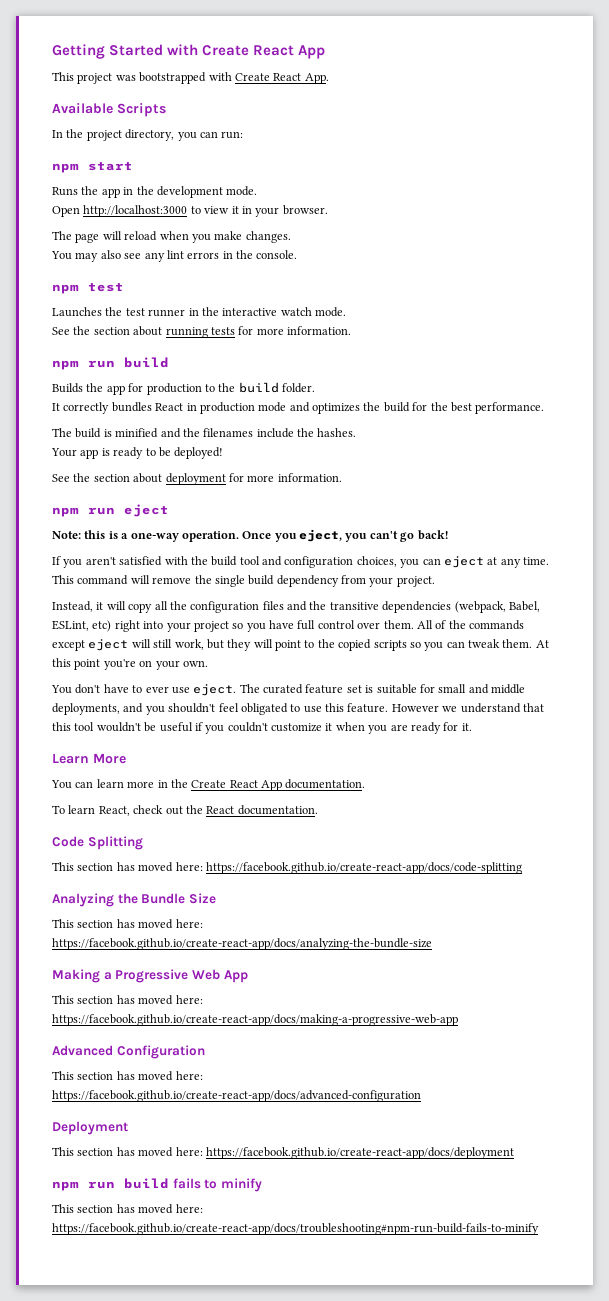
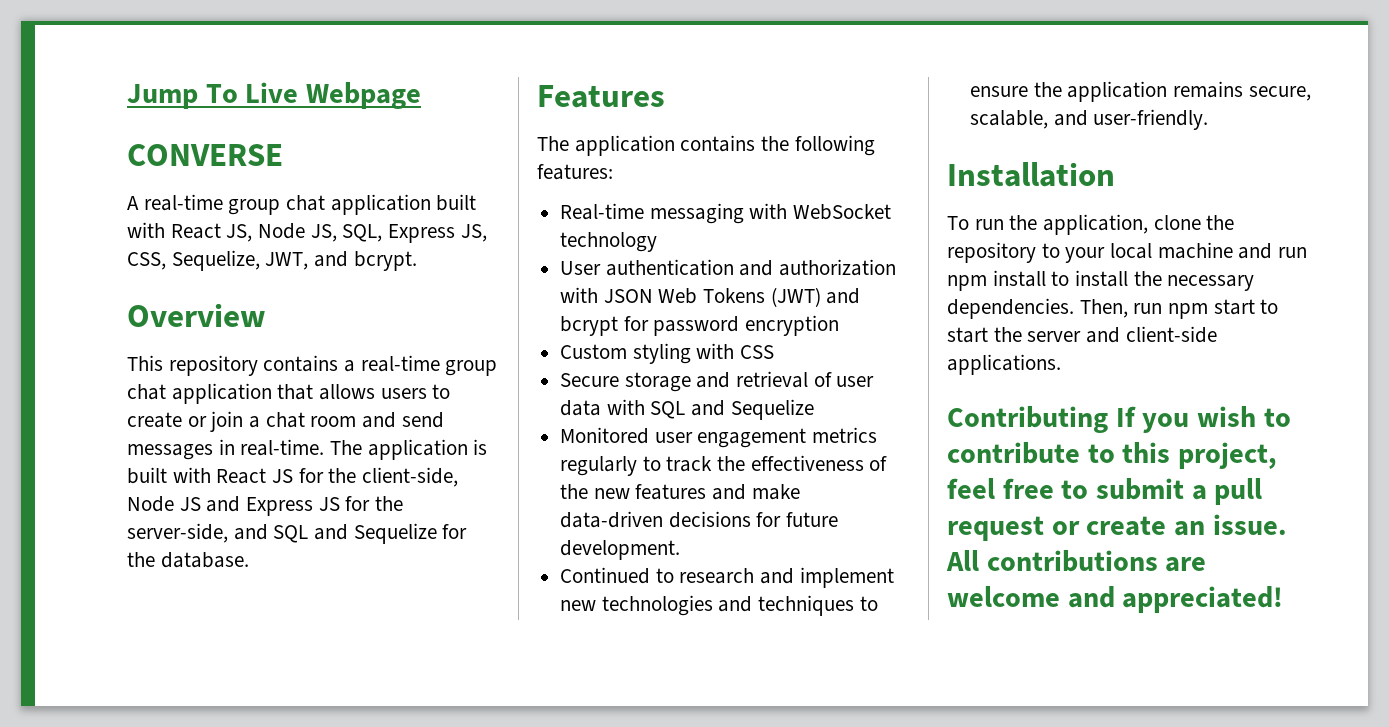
[52,44,326,59] [52,72,329,84] [52,103,166,117] [52,129,244,141] [52,162,133,173] [52,186,258,198] [52,205,328,217] [52,231,291,243] [51,250,298,262] [52,283,124,294] [52,307,346,317] [52,326,351,338] [52,357,169,370] [52,382,315,395] [52,402,545,414] [52,428,357,438] [51,447,224,459] [52,473,342,485] [52,504,169,517] [52,529,448,542] [52,556,549,568] [52,575,435,587] [52,601,540,613] [52,620,524,632] [52,639,549,651] [52,658,208,670] [51,684,525,696] [52,703,544,715] [52,722,472,734] [52,753,126,764] [51,779,366,791] [52,805,318,816] [52,836,143,850] [52,862,522,874] [52,893,216,907] [52,919,203,929] [52,938,432,950] [52,969,248,983] [52,995,203,1005] [52,1014,458,1026] [52,1045,205,1059] [52,1071,203,1081] [52,1090,421,1102] [52,1121,128,1135] [52,1147,514,1159] [52,1178,262,1192] [52,1204,203,1214] [52,1223,539,1235] Getting Started with Create React App // This project was bootstrapped with Create React App. // Available Scripts // In the project directory, you can run: // npm start // Runs the app in the development mode. // Open http://localhost:3000 to view it in your browser. // The page will reload when you make changes. // You may also see any lint errors in the console. // npm test // Launches the test runner in the interactive watch mode. // See the section about running tests for more information. // npm run build // Builds the app for production to the build folder. // It correctly bundles React in production mode and optimizes the build for the best performance. // The build is minified and the filenames include the hashes. // Your app is ready to be deployed! // See the section about deployment for more information. // npm run eject // Note: this is a one-way operation. Once you eject, you can't go back! // If you aren't satisfied with the build tool and configuration choices, you can eject at any time. This command will remove the single build dependency from your project. // Instead, it will copy all the configuration files and the transitive dependencies (webpack, Babel, ESLint, etc) right into your project so you have full control over them. All of the commands except eject will still work, but they will point to the copied scripts so you can tweak them. At this point you're on your own. // You don't have to ever use eject. The curated feature set is suitable for small and middle deployments, and you shouldn't feel obligated to use this feature. However we understand that this tool wouldn't be useful if you couldn't customize it when you are ready for it. // Learn More // You can learn more in the Create React App documentation. // To learn React, check out the React documentation. // Code Splitting // This section has moved here: https://facebook.github.io/create-react-app/docs/code-splitting // Analyzing the Bundle Size // This section has moved here: https://facebook.github.io/create-react-app/docs/analyzing-the-bundle-size // Making a Progressive Web App // This section has moved here: https://facebook.github.io/create-react-app/docs/making-a-progressive-web-app // Advanced Configuration // This section has moved here: https://facebook.github.io/create-react-app/docs/advanced-configuration // Deployment // This section has moved here: https://facebook.github.io/create-react-app/docs/deployment // npm run build fails to minify // This section has moved here: https://facebook.github.io/create-react-app/docs/troubleshooting#npm-run-build-fails-to-minify -> [127,82,422,109] [127,144,283,166] [127,194,477,215] [127,222,487,243] [127,250,417,271] [127,303,266,327] [127,355,498,376] [127,383,451,404] [127,411,444,432] [127,439,488,460] [127,467,459,487] [127,496,404,516] [127,523,468,544] [127,552,249,568] [537,85,665,108] [537,135,875,156] [537,164,613,180] [560,203,892,224] [560,232,658,252] [560,259,897,276] [560,287,861,307] [560,315,840,336] [560,343,775,364] [560,371,875,392] [560,399,814,420] [560,427,878,448] [560,455,888,476] [560,484,800,500] [560,511,839,528] [560,540,681,560] [560,567,894,588] [560,595,878,616] [970,81,1311,102] [970,109,1209,130] [947,162,1115,187] [947,214,1235,235] [947,242,1308,263] [947,270,1255,291] [947,298,1279,319] [947,326,1217,343] [947,354,1061,375] [947,406,1291,433] [947,442,1278,469] [947,478,1263,505] [947,514,1287,541] [946,550,1207,572] [947,586,1284,613] Jump To Live Webpage // CONVERSE // A real-time group chat application built with React JS, Node JS, SQL, Express JS, CSS, Sequelize, JWT, and bcrypt. // Overview // This repository contains a real-time group chat application that allows users to create or join a chat room and send messages in real-time. The application is built with React JS for the client-side, Node JS and Express JS for the server-side, and SQL and Sequelize for the database. // Features // The application contains the following features: // Real-time messaging with WebSocket technology // User authentication and authorization with JSON Web Tokens (JWT) and bcrypt for password encryption // Custom styling with CSS // Secure storage and retrieval of user data with SQL and Sequelize // Monitored user engagement metrics regularly to track the effectiveness of the new features and make data-driven decisions for future development. // Continued to research and implement new technologies and techniques to ensure the application remains secure, scalable, and user-friendly. // Installation // To run the application, clone the repository to your local machine and run npm install to install the necessary dependencies. Then, run npm start to start the server and client-side applications. // Contributing If you wish to contribute to this project, feel free to submit a pull request or create an issue. All contributions are welcome and appreciated!

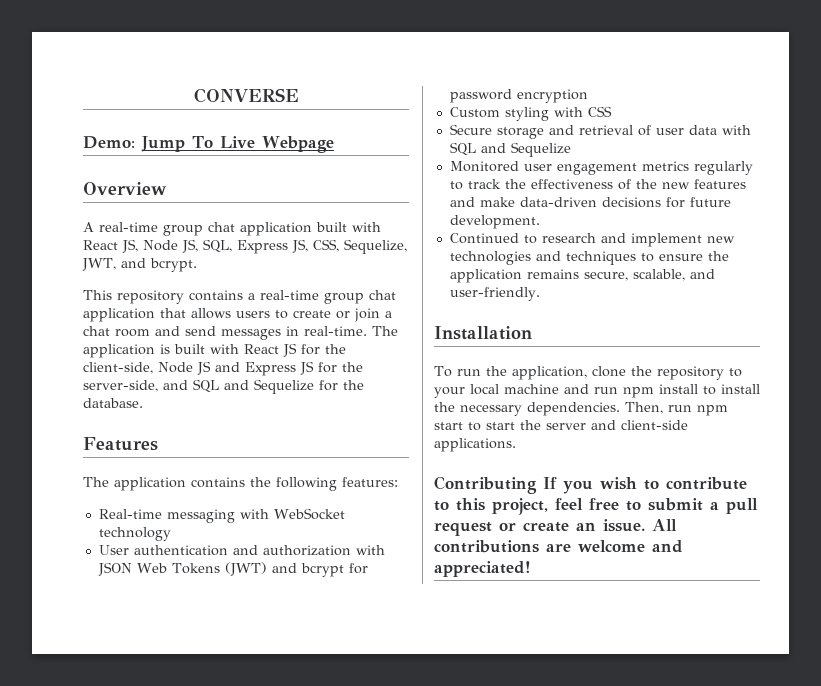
(127, 96) none -> [193,88,299,103] [83,136,135,149] CONVERSE // Demo:
[127,144,283,166] CONVERSE -> [83,182,167,195] Overview
[127,303,266,327] // Overview -> (197, 265) none

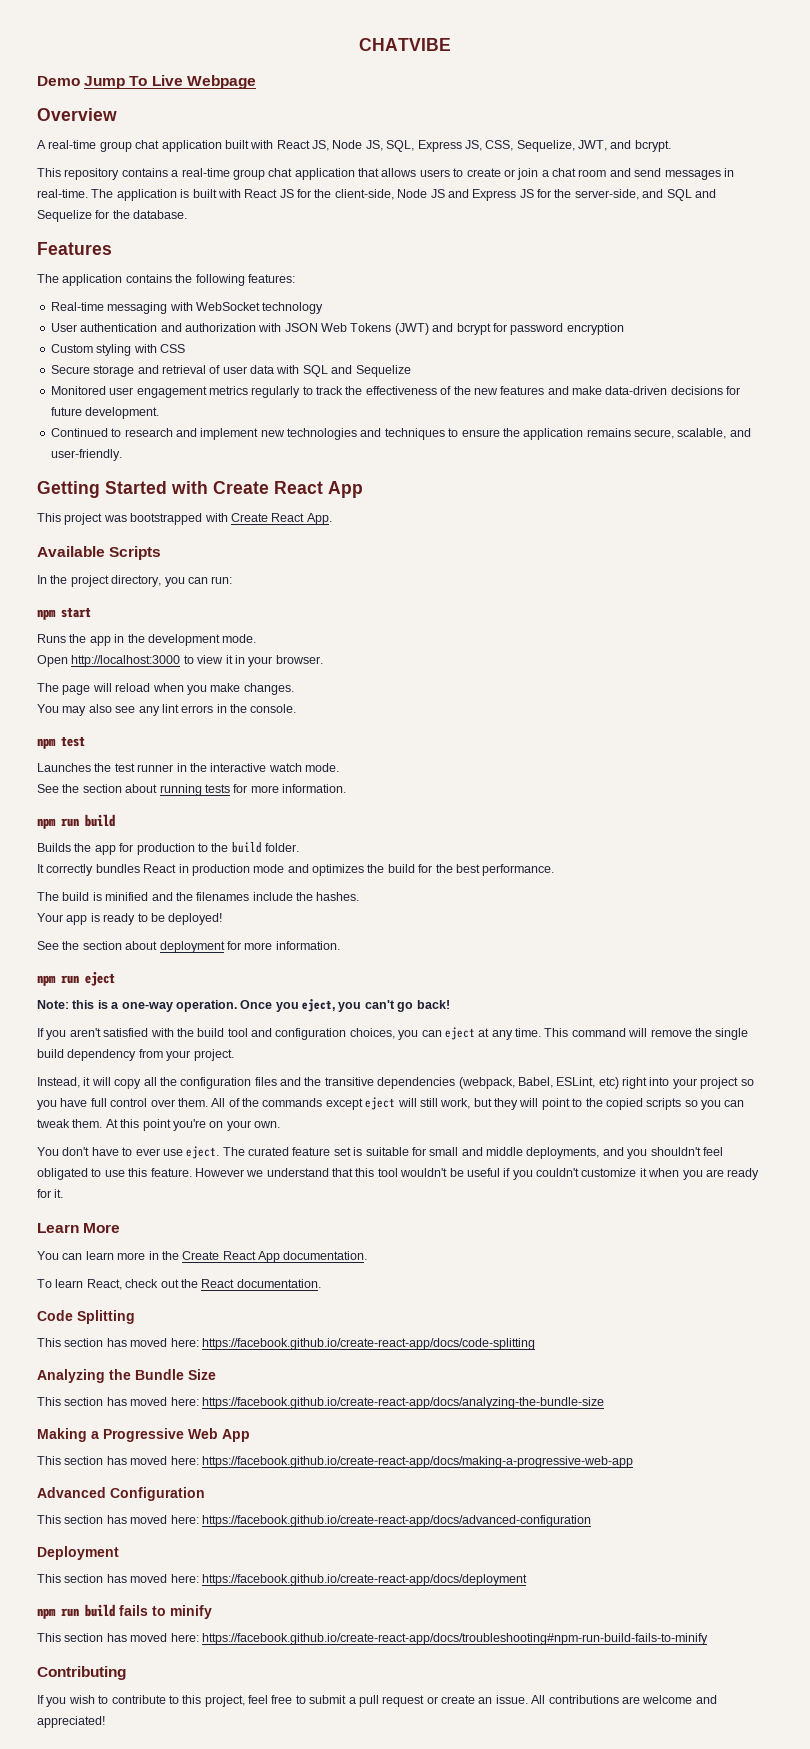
[193,88,299,103] [83,136,135,149] CONVERSE // Demo: -> [359,38,451,51] [37,76,80,86] CHATVIBE // Demo
[434,326,532,340] [434,366,742,380] [434,384,760,398] [434,402,728,416] [434,420,688,431] [434,438,516,452] Installation // To run the application, clone the repository to your local machine and run npm install to install the necessary dependencies. Then, run npm start to start the server and client-side applications. -> [37,481,363,498] [37,513,332,525] [37,546,162,560] [37,575,233,587] [37,607,91,620] [37,634,257,646] [37,655,323,667] [37,683,294,695] [37,704,297,716] [37,736,85,749] [37,763,339,772] [37,784,346,796] [37,814,115,829] [37,842,299,855] [37,864,555,876] [37,892,360,901] [37,913,223,925] [37,941,340,953] [37,971,115,986] [37,999,450,1012] [37,1027,749,1040] [37,1049,234,1061] [37,1077,754,1089] [37,1097,745,1110] [37,1119,280,1131] [37,1146,723,1159] [37,1168,760,1180] [37,1189,64,1198] [37,1223,121,1233] [37,1251,368,1263] [37,1279,321,1290] [37,1310,135,1324] [37,1338,535,1350] [37,1369,216,1383] [37,1397,604,1409] [37,1428,250,1442] [37,1456,633,1468] [37,1487,205,1501] [37,1515,591,1527] [37,1546,119,1560] [37,1574,527,1586] [37,1604,212,1619] [37,1633,708,1645] Getting Started with Create React App // This project was bootstrapped with Create React App. // Available Scripts // In the project directory, you can run: // npm start // Runs the app in the development mode. // Open http://localhost:3000 to view it in your browser. // The page will reload when you make changes. // You may also see any lint errors in the console. // npm test // Launches the test runner in the interactive watch mode. // See the section about running tests for more information. // npm run build // Builds the app for production to the build folder. // It correctly bundles React in production mode and optimizes the build for the best performance. // The build is minified and the filenames include the hashes. // Your app is ready to be deployed! // See the section about deployment for more information. // npm run eject // Note: this is a one-way operation. Once you eject, you can't go back! // If you aren't satisfied with the build tool and configuration choices, you can eject at any time. This command will remove the single build dependency from your project. // Instead, it will copy all the configuration files and the transitive dependencies (webpack, Babel, ESLint, etc) right into your project so you have full control over them. All of the commands except eject will still work, but they will point to the copied scripts so you can tweak them. At this point you're on your own. // You don't have to ever use eject. The curated feature set is suitable for small and middle deployments, and you shouldn't feel obligated to use this feature. However we understand that this tool wouldn't be useful if you couldn't customize it when you are ready for it. // Learn More // You can learn more in the Create React App documentation. // To learn React, check out the React documentation. // Code Splitting // This section has moved here: https://facebook.github.io/create-react-app/docs/code-splitting // Analyzing the Bundle Size // This section has moved here: https://facebook.github.io/create-react-app/docs/analyzing-the-bundle-size // Making a Progressive Web App // This section has moved here: https://facebook.github.io/create-react-app/docs/making-a-progressive-web-app // Advanced Configuration // This section has moved here: https://facebook.github.io/create-react-app/docs/advanced-configuration // Deployment // This section has moved here: https://facebook.github.io/create-react-app/docs/deployment // npm run build fails to minify // This section has moved here: https://facebook.github.io/create-react-app/docs/troubleshooting#npm-run-build-fails-to-minify
(537, 485) none -> (126, 1673) //

